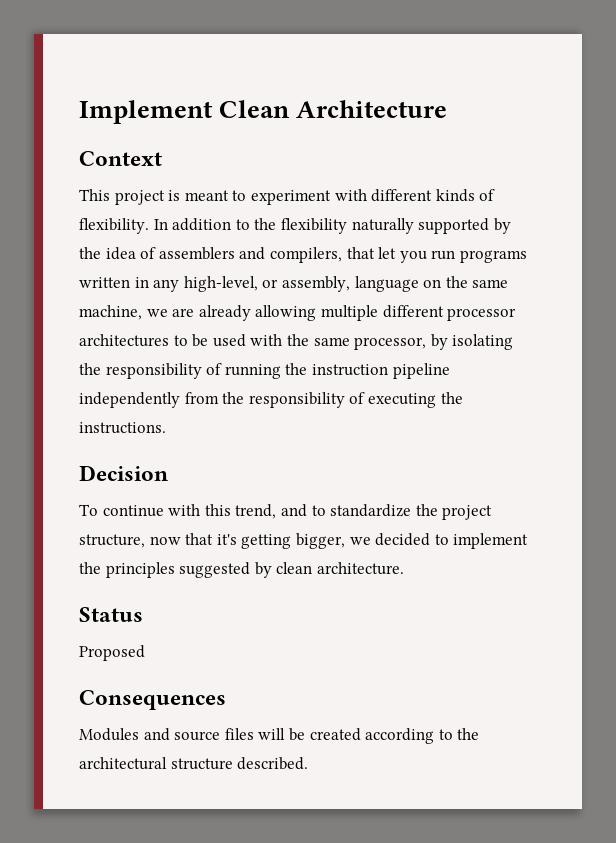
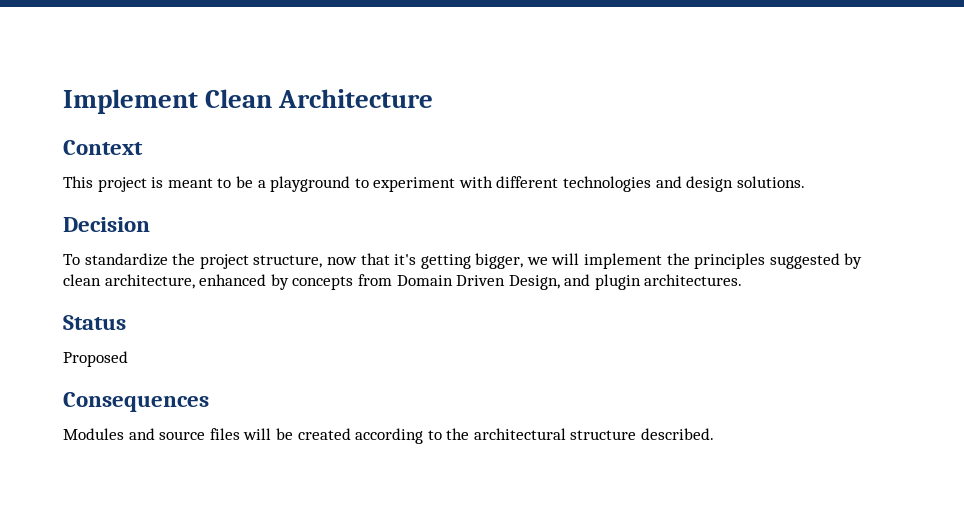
[250,189,496,205] [79,218,511,234] [79,247,527,263] [79,276,509,292] [79,305,517,321] [79,334,514,350] [79,363,450,379] [79,392,463,408] [79,422,166,434] [79,465,168,481] [79,504,326,519] experiment with different kinds of flexibility. In addition to the flexibility naturally supported by the idea of assemblers and compilers, that let you run programs written in any high-level, or assembly, language on the same machine, we are already allowing multiple different processor architectures to be used with the same processor, by isolating the responsibility of running the instruction pipeline independently from the responsibility of executing the instructions. // Decision // To continue with this trend, and to -> [235,176,805,192] [63,217,150,232] [63,254,80,265] be a playground to experiment with different technologies and design solutions. // Decision // To
[375,533,449,546] decided to -> [551,253,580,265] will
[316,562,404,575] architecture. -> [104,274,743,290] architecture, enhanced by concepts from Domain Driven Design, and plugin architectures.

